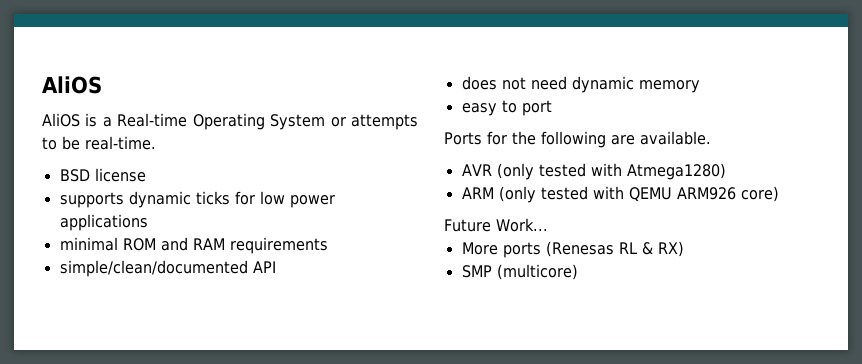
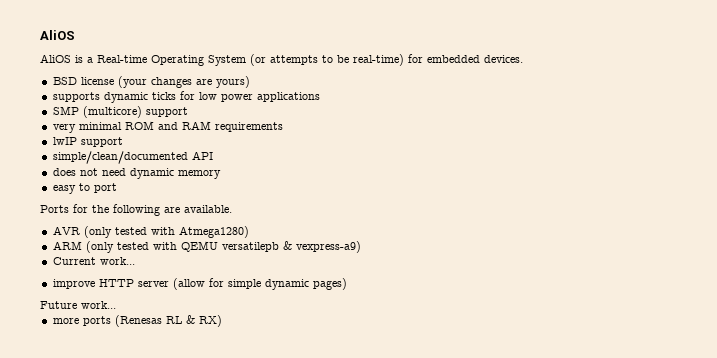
[330,117,346,127] or -> [250,54,266,66] (or
[85,136,156,150] [59,168,146,182] real-time. // BSD license -> [353,54,523,66] [52,76,250,88] real-time) for embedded devices. // BSD license (your changes are yours)
(148, 222) none -> [52,106,188,118] [52,124,76,133] SMP (multicore) support // very
(328, 245) none -> [52,137,123,147] // lwIP support
[676,186,779,202] ARM926 core) -> [221,241,361,253] [52,257,135,265] [52,278,347,290] versatilepb & vexpress-a9) // Current work... // improve HTTP server (allow for simple dynamic pages)
[495,218,548,232] [461,242,498,255] Work... // More -> [81,301,116,309] [52,318,79,324] work... // more
[461,264,578,280] // SMP (multicore) -> (222, 321) none

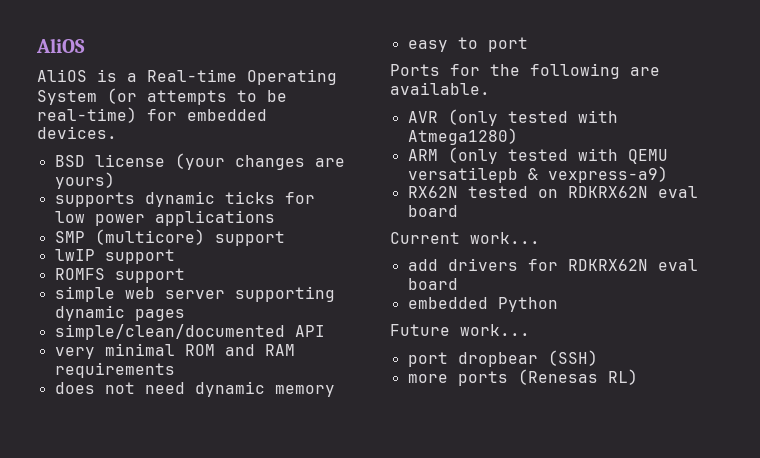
(188, 112) none -> [54,249,175,264] [54,268,185,283] [54,286,335,302] [54,305,185,321] [54,324,325,340] // lwIP support // ROMFS support // simple web server supporting dynamic pages // simple/clean/documented API
[52,137,123,147] [52,151,213,164] // lwIP support // simple/clean/documented API -> (175, 370) none
[52,257,135,265] [52,278,347,290] Current work... // improve HTTP server (allow for simple dynamic pages) -> [407,186,698,198] [407,205,458,217] [390,232,540,244] [407,258,698,271] [407,278,458,290] [407,297,558,312] RX62N tested on RDKRX62N eval board // Current work... // add drivers for RDKRX62N eval board // embedded Python
(116, 305) none -> [407,350,598,367] // port dropbear (SSH)
[165,315,222,327] RL & RX) -> [607,369,638,385] RL)

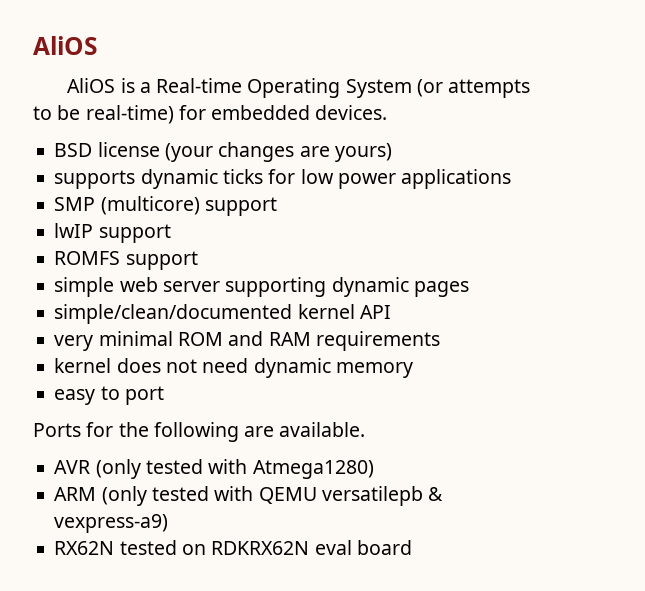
(285, 332) none -> [297,304,355,319] kernel
(175, 370) none -> [54,358,112,373] kernel
[390,232,540,244] [407,258,698,271] [407,278,458,290] [407,297,558,312] [390,324,530,336] [407,350,598,367] [407,369,638,386] // Current work... // add drivers for RDKRX62N eval board // embedded Python // Future work... // port dropbear (SSH) // more ports (Renesas RL) -> (412, 547) none

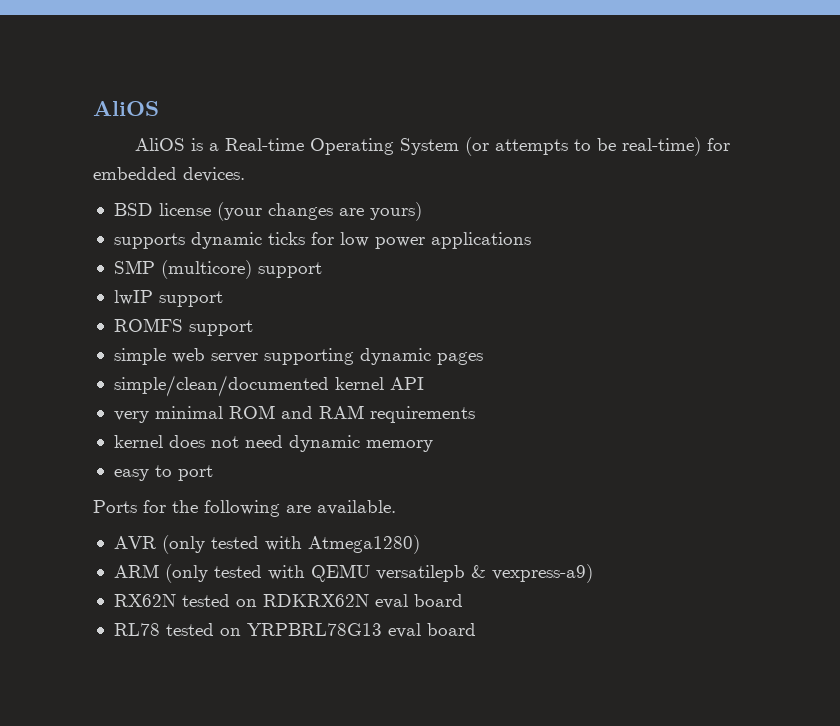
(412, 547) none -> [113,623,476,638] // RL78 tested on YRPBRL78G13 eval board

